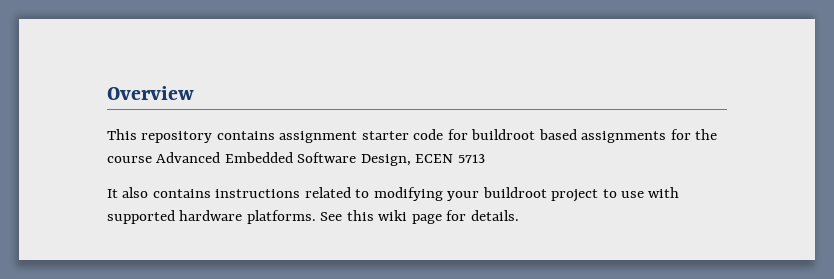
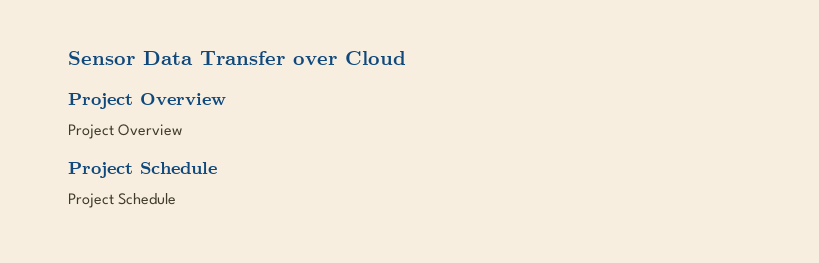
[107,86,194,100] [107,129,718,143] [107,152,485,166] [107,187,680,202] [107,210,519,224] Overview // This repository contains assignment starter code for buildroot based assignments for the course Advanced Embedded Software Design, ECEN 5713 // It also contains instructions related to modifying your buildroot project to use with supported hardware platforms. See this wiki page for details. -> [68,51,406,65] [68,93,226,109] [68,124,183,139] [68,162,217,178] [68,193,177,208] Sensor Data Transfer over Cloud // Project Overview // Project Overview // Project Schedule // Project Schedule

